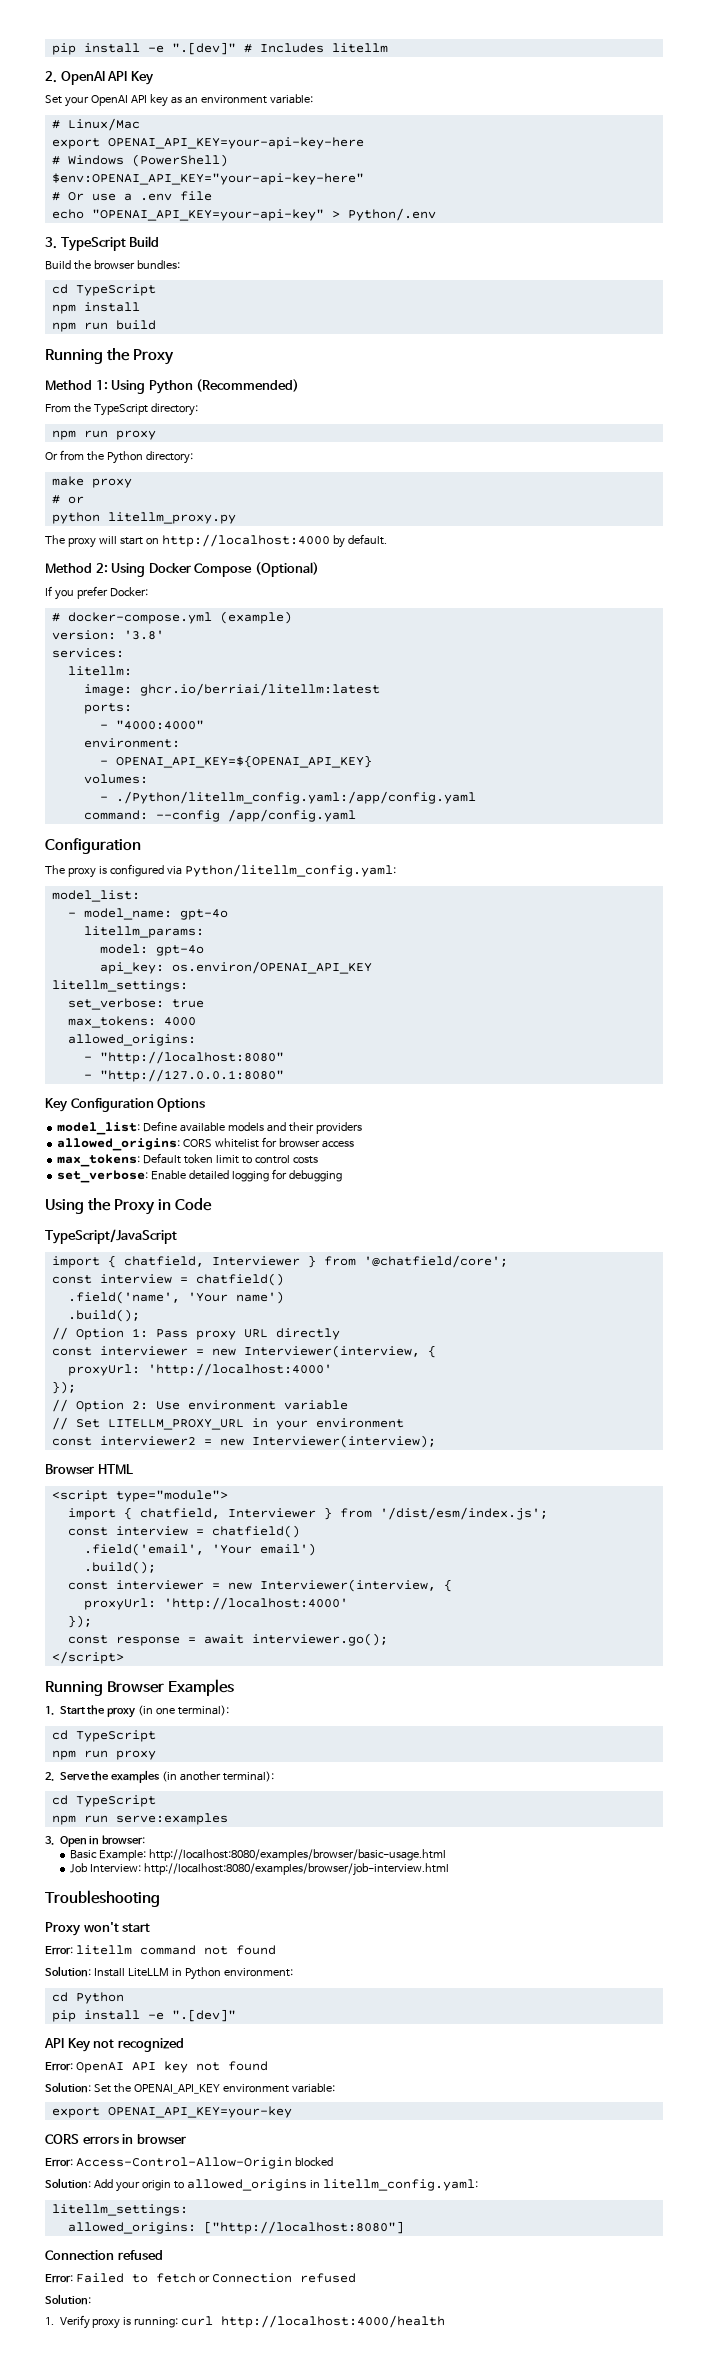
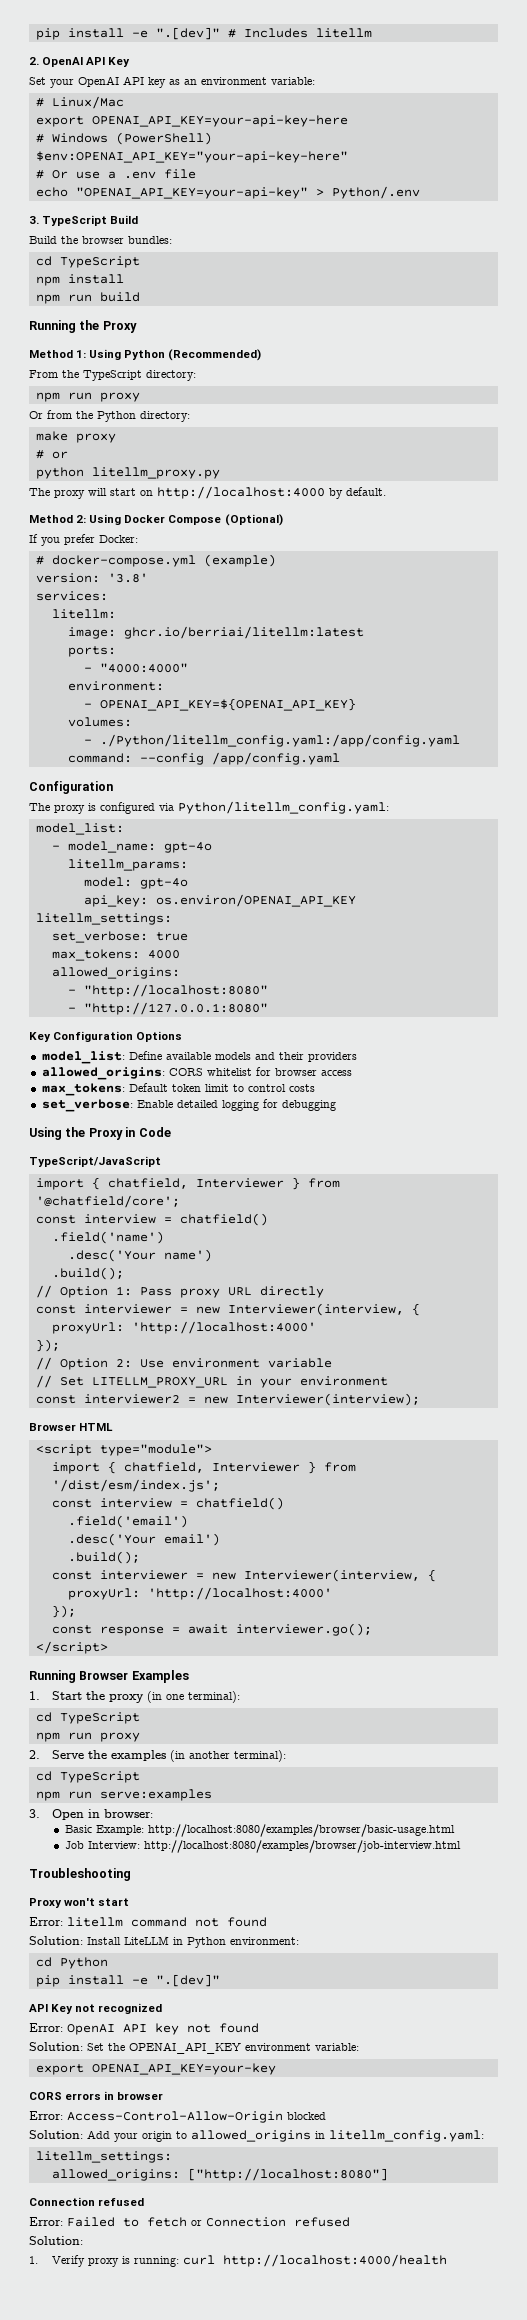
[67,1291,228,1304] .field('name', 'Your -> [51,1231,164,1244] [67,1249,156,1262] .field('name') // .desc('Your
[83,1543,252,1556] .field('email', 'Your -> [67,1515,188,1528] [67,1533,156,1546] .field('email') // .desc('Your

